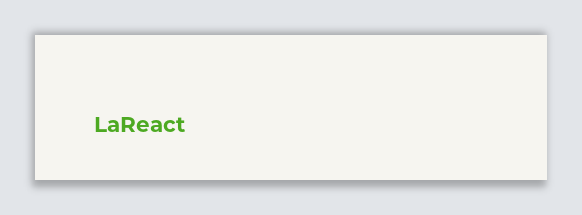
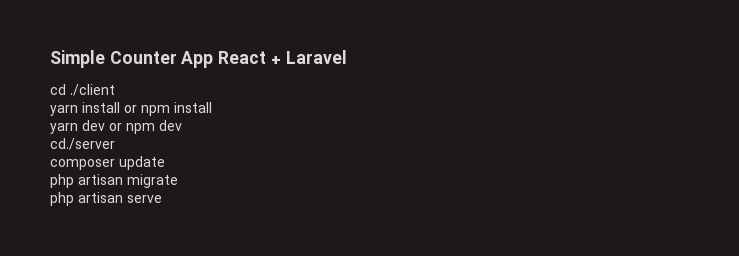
[94,117,185,132] LaReact -> [50,50,347,68] [50,84,115,96] [50,102,212,116] [50,120,182,134] [50,138,115,150] [50,156,165,170] [50,174,178,188] [50,192,162,206] Simple Counter App React + Laravel // cd ./client // yarn install or npm install // yarn dev or npm dev // cd./server // composer update // php artisan migrate // php artisan serve

